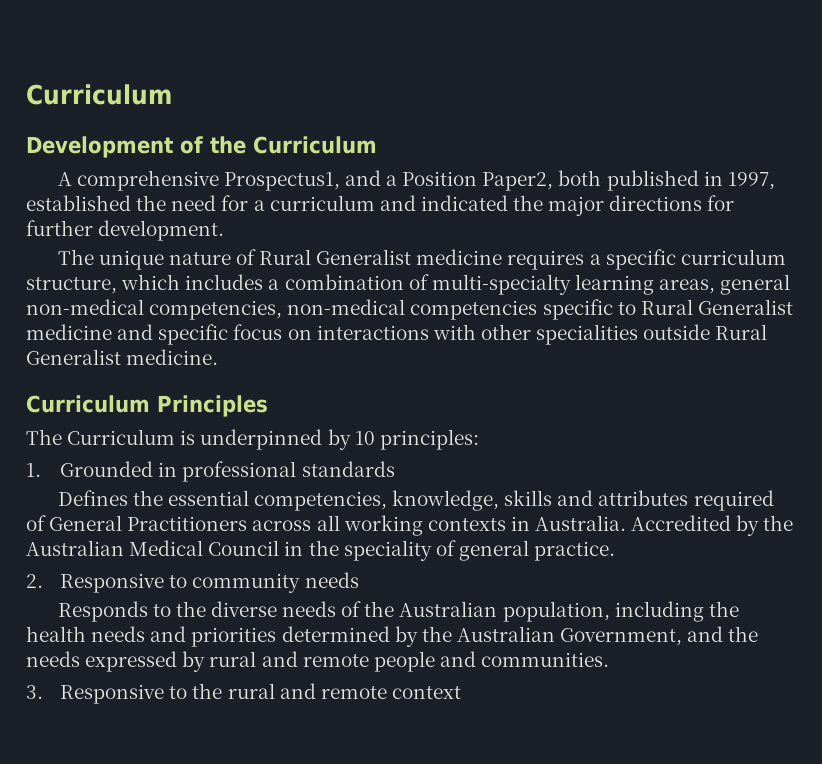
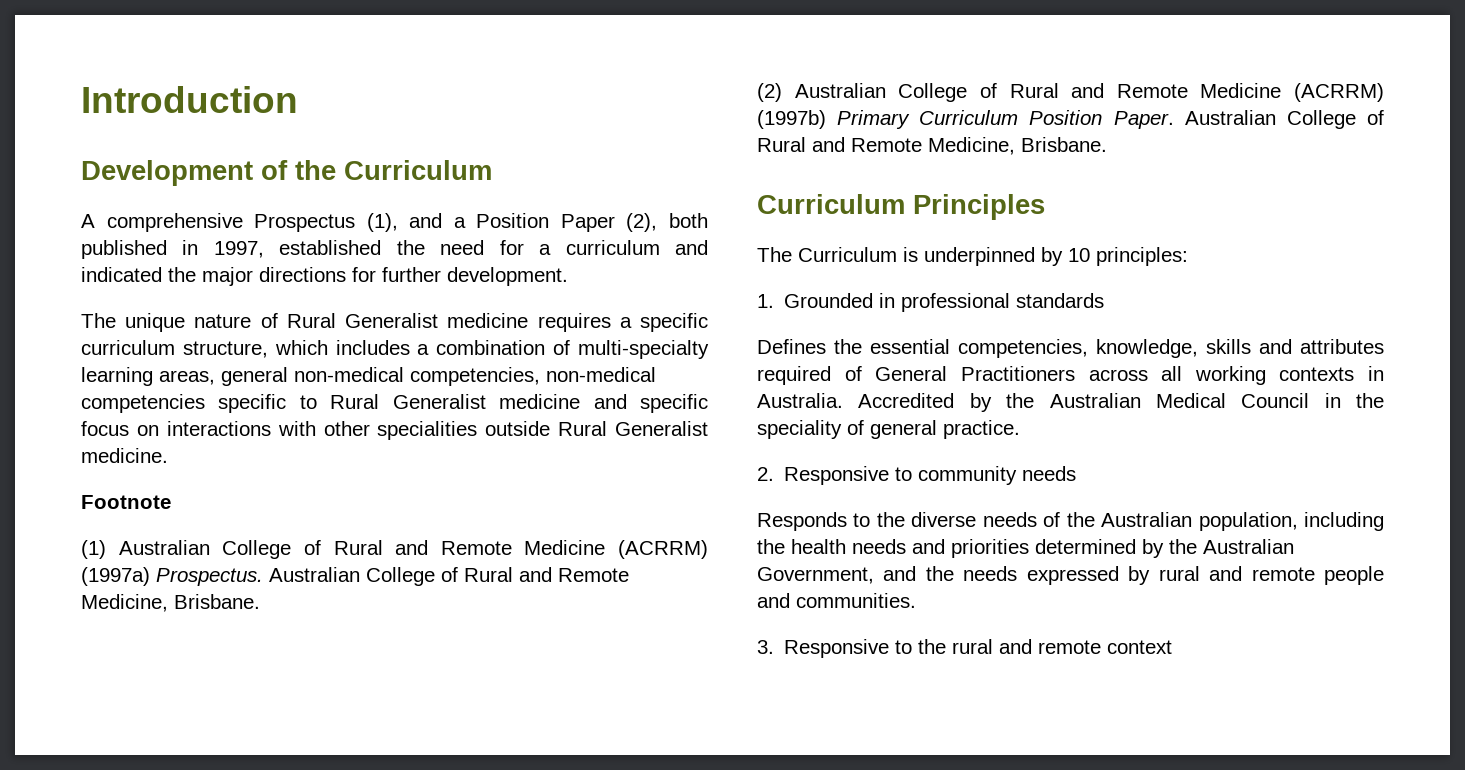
[26,84,172,105] Curriculum -> [81,86,298,113] Introduction
[223,172,340,191] Prospectus1, -> [254,213,398,232] Prospectus (1),
[482,172,554,191] Paper2, -> [560,213,658,232] Paper (2),
(219, 357) none -> [81,495,171,509] [81,540,708,559] [81,567,629,586] [81,594,260,612] [757,83,1384,102] [757,110,1384,129] [757,137,1107,155] // Footnote // (1) Australian College of Rural and Remote Medicine (ACRRM) (1997a) Prospectus. Australian College of Rural and Remote Medicine, Brisbane. // (2) Australian College of Rural and Remote Medicine (ACRRM) (1997b) Primary Curriculum Position Paper. Australian College of Rural and Remote Medicine, Brisbane.

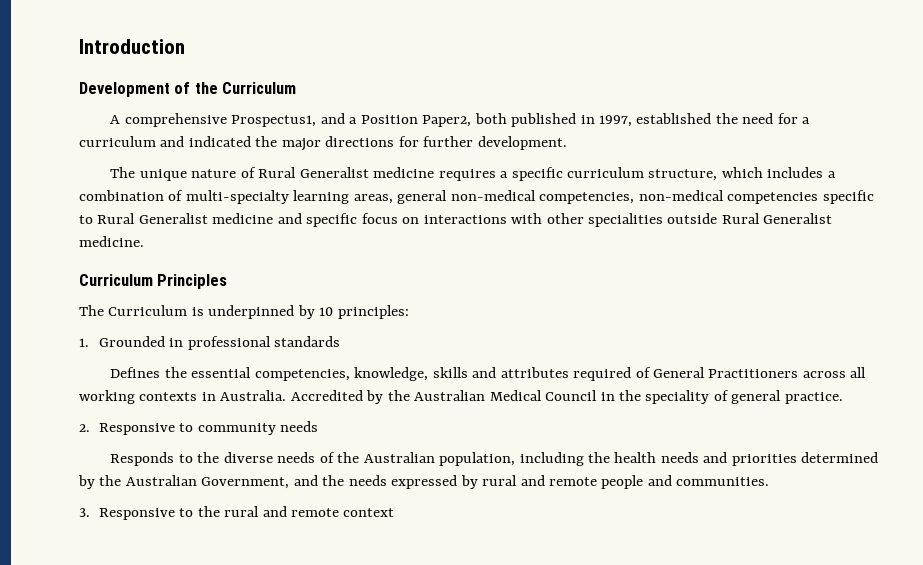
[254,213,398,232] Prospectus (1), -> [231,115,317,127] Prospectus1,
[560,213,658,232] Paper (2), -> [422,115,472,127] Paper2,
[81,495,171,509] [81,540,708,559] [81,567,629,586] [81,594,260,612] [757,83,1384,102] [757,110,1384,129] [757,137,1107,155] // Footnote // (1) Australian College of Rural and Remote Medicine (ACRRM) (1997a) Prospectus. Australian College of Rural and Remote Medicine, Brisbane. // (2) Australian College of Rural and Remote Medicine (ACRRM) (1997b) Primary Curriculum Position Paper. Australian College of Rural and Remote Medicine, Brisbane. -> (144, 241) none

